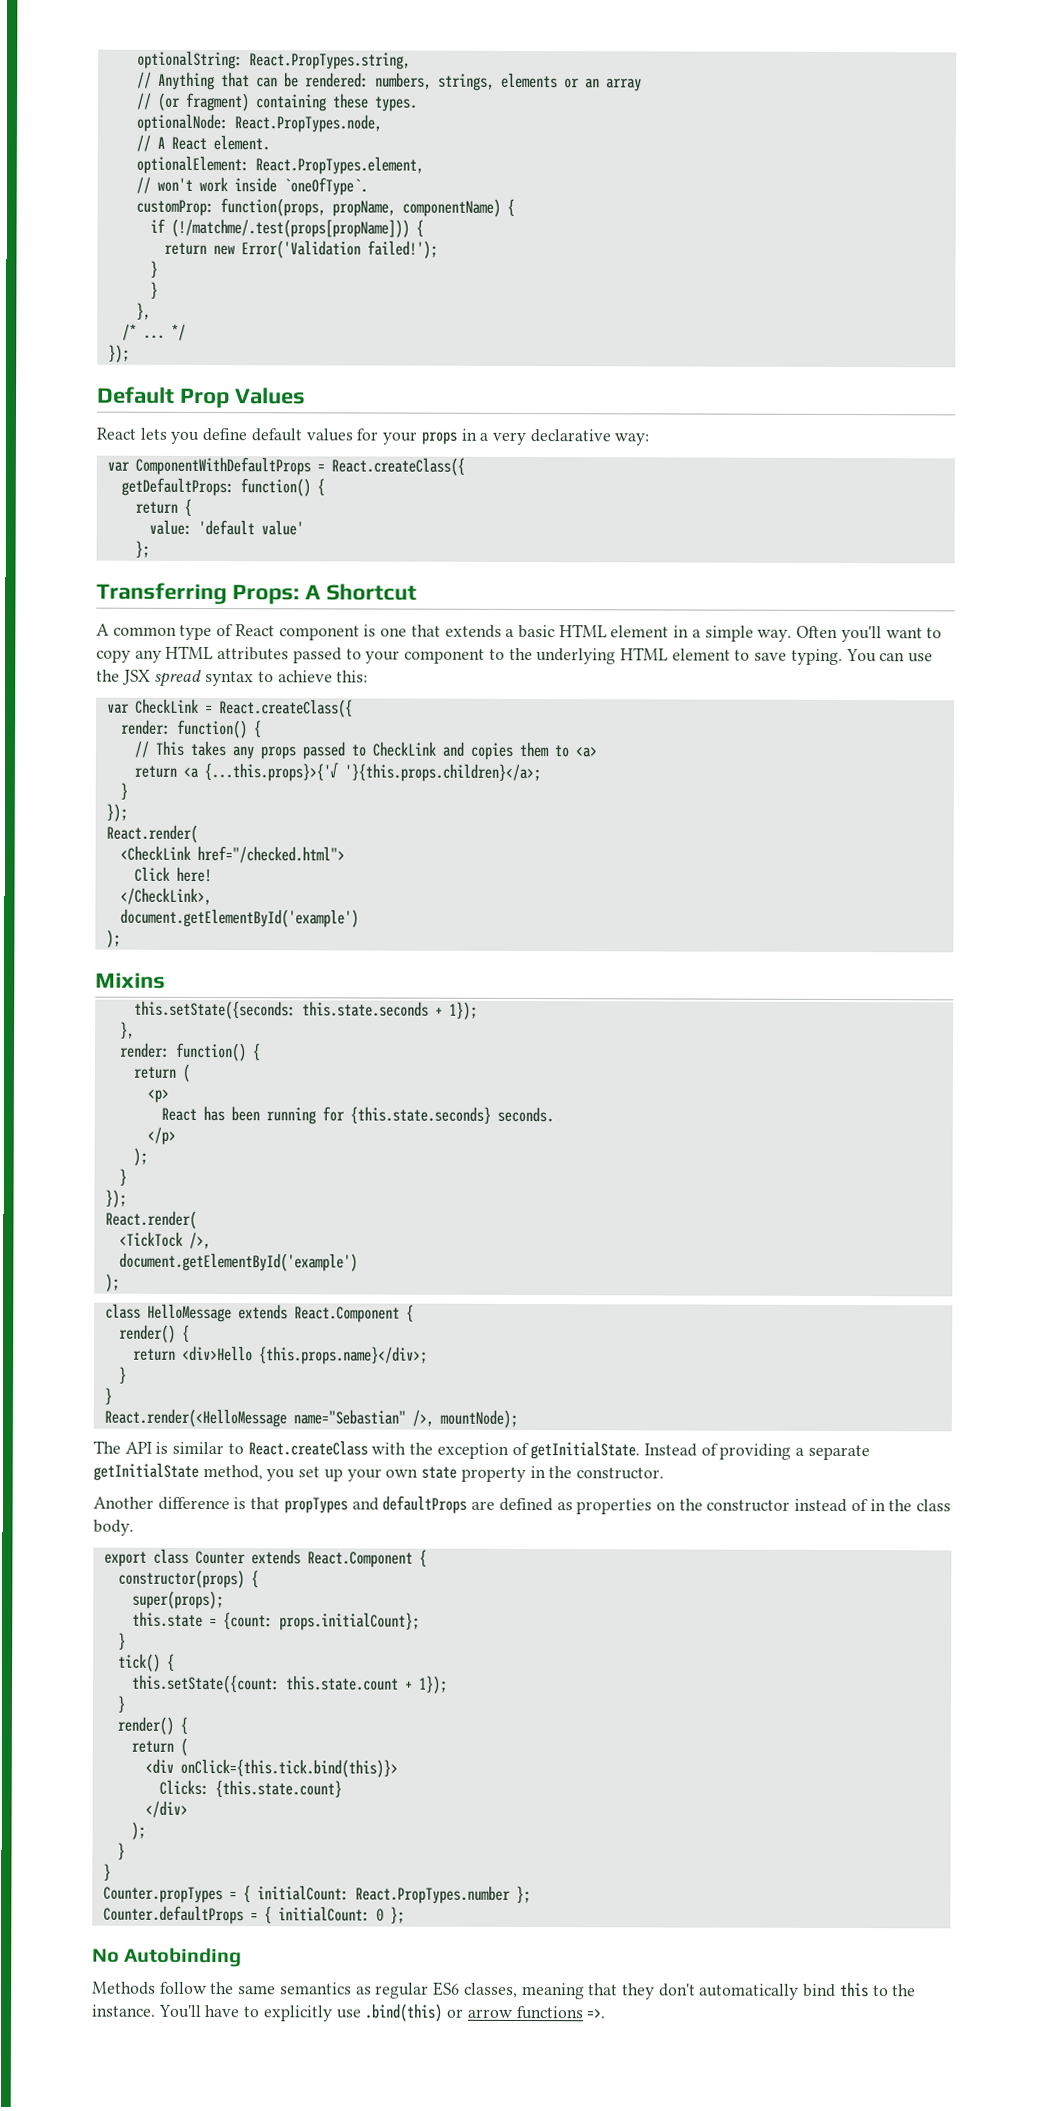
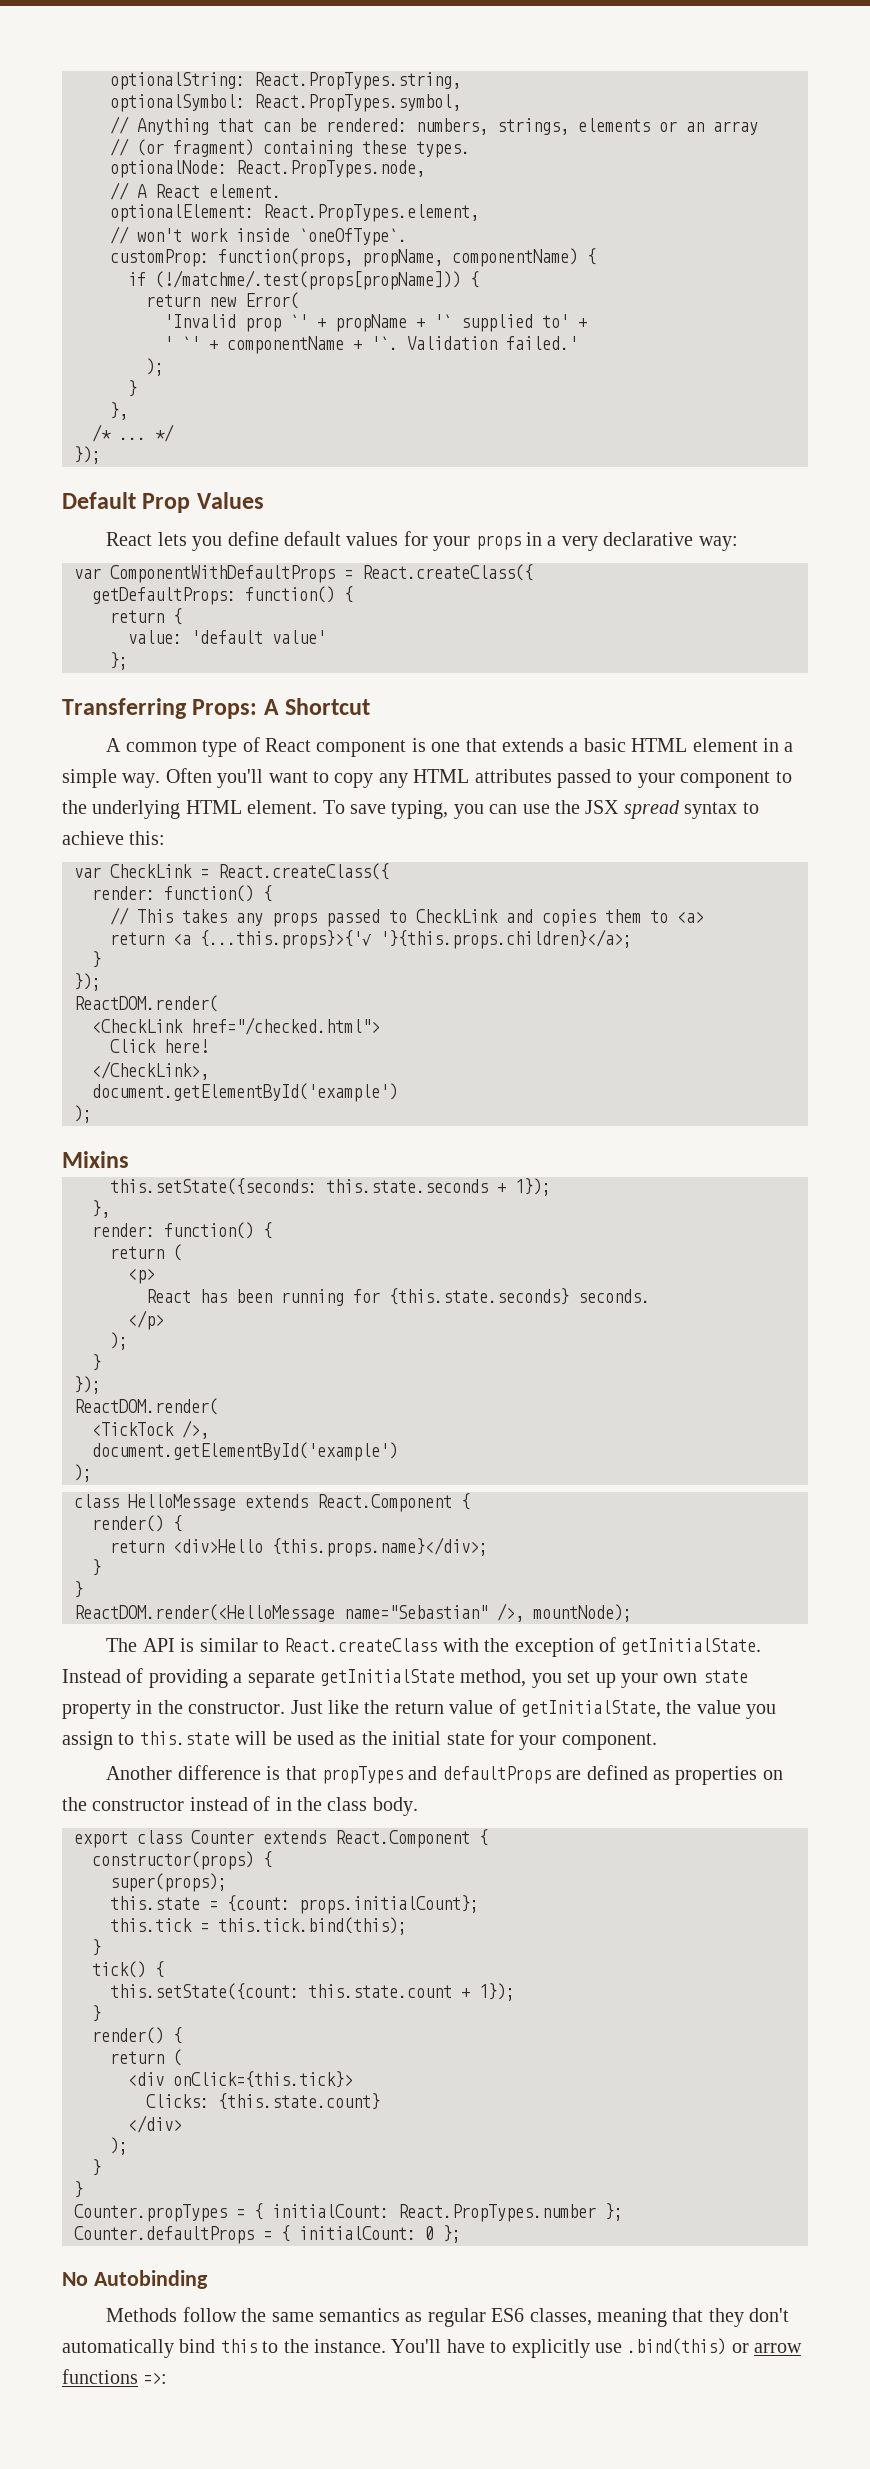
(411, 61) none -> [110,94,461,112] // optionalSymbol: React.PropTypes.symbol,
[240,240,438,259] [149,260,158,278] Error('Validation failed!'); // } -> [245,292,299,309] [164,314,587,332] [164,336,578,354] [146,358,164,376] Error( // 'Invalid prop `' + propName + '` supplied to' + // ' `' + componentName + '`. Validation failed.' // );
[671,648,877,665] element to save typing. You -> [247,800,484,819] element. To save typing, you
[105,824,198,843] React.render( -> [74,995,218,1012] ReactDOM.render(
[104,1210,197,1229] React.render( -> [74,1398,218,1415] ReactDOM.render(
[103,1408,287,1428] React.render(<HelloMessage -> [74,1604,335,1622] ReactDOM.render(<HelloMessage
(664, 1473) none -> [290,1699,777,1719] [62,1730,657,1750] Just like the return value of getInitialState, the value you assign to this.state will be used as the initial state for your component.
(420, 1621) none -> [110,1917,407,1935] // this.tick = this.tick.bind(this);
[179,1758,398,1778] onClick={this.tick.bind(this)}> -> [173,2071,353,2088] onClick={this.tick}>
[586,2008,607,2019] =>. -> [143,2372,168,2384] =>:

